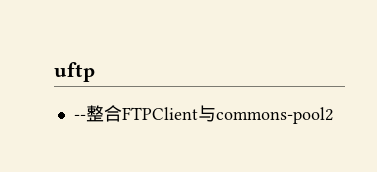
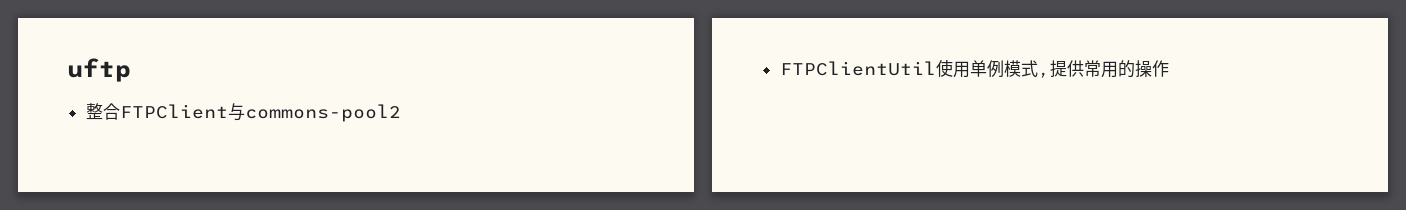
[73,114,86,120] -- -> (131, 70) none
(333, 115) none -> [779,59,1169,78] // FTPClientUtil使用单例模式,提供常用的操作

